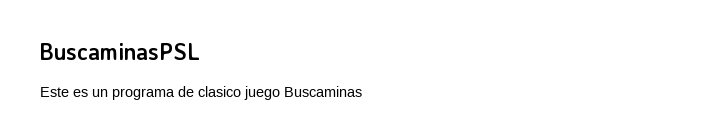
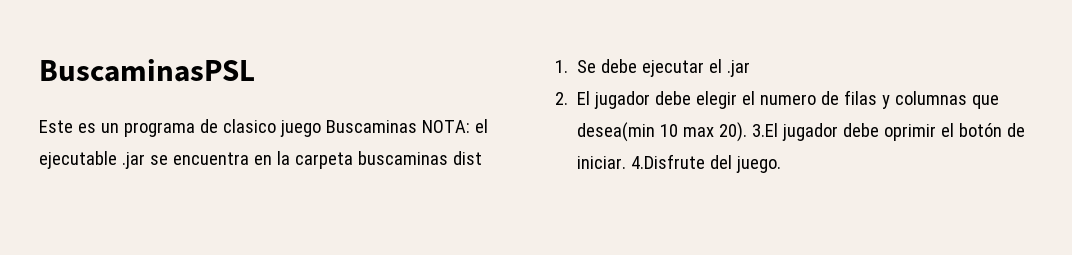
(362, 91) none -> [421,119,488,133] [39,151,482,169] [555,59,751,77] [555,90,1000,109] [577,122,1026,142] [577,154,782,173] NOTA: el ejecutable .jar se encuentra en la carpeta buscaminas dist // 1. Se debe ejecutar el .jar // 2. El jugador debe elegir el numero de filas y columnas que desea(min 10 max 20). 3.El jugador debe oprimir el botón de iniciar. 4.Disfrute del juego.

